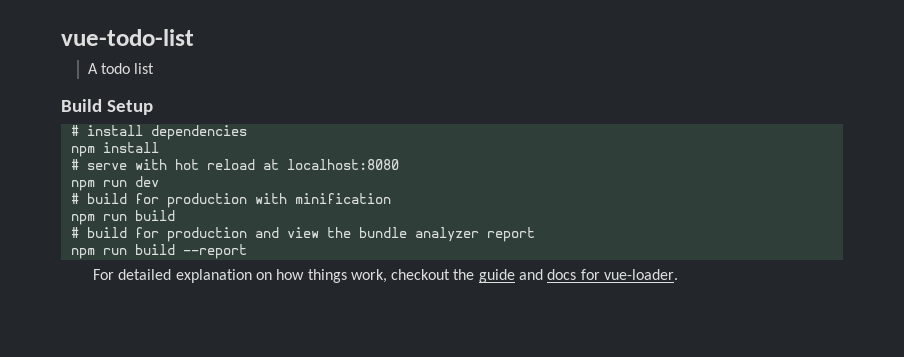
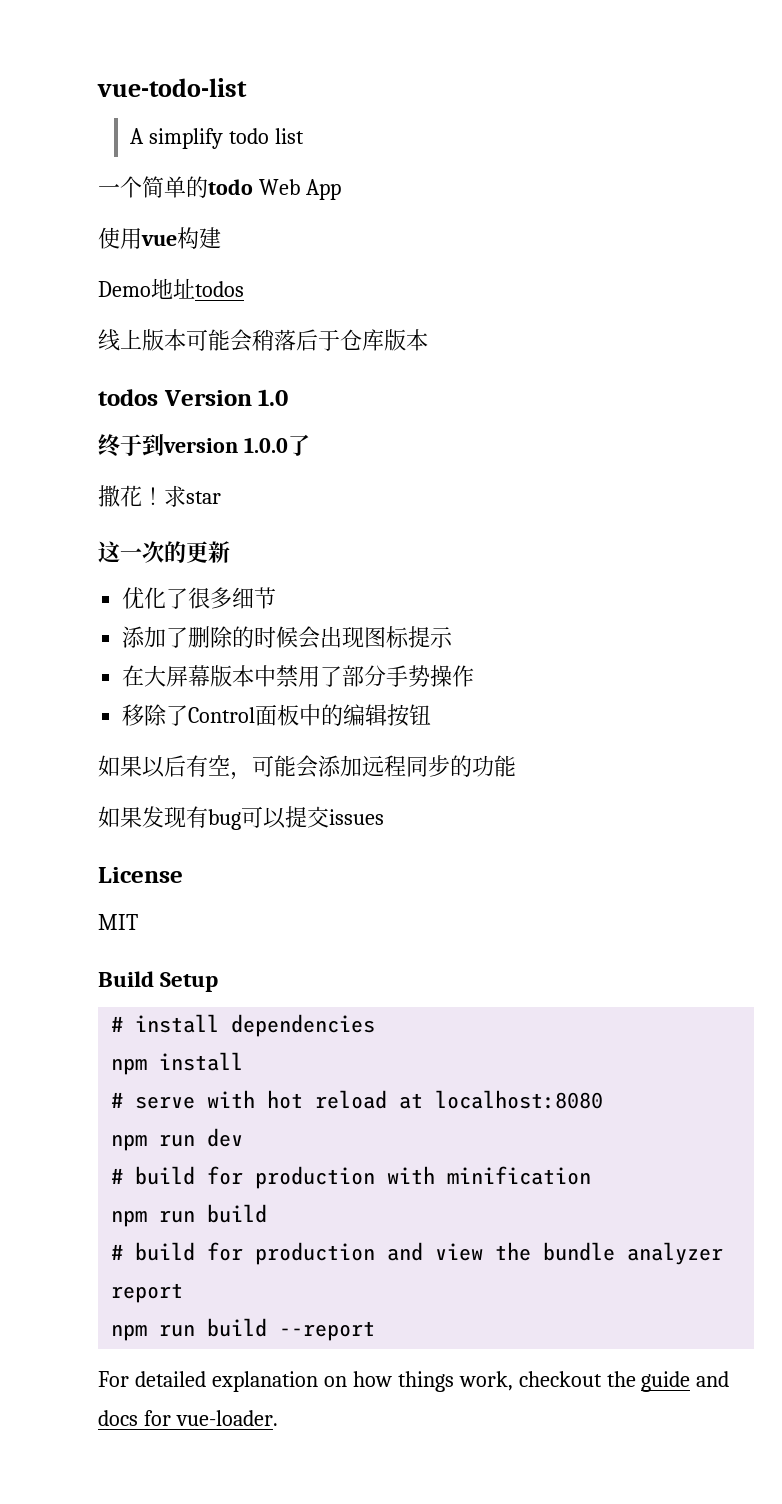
(98, 68) none -> [148,128,223,149] simplify
(155, 68) none -> [98,176,341,200] [98,227,221,249] [98,278,244,299] [98,329,428,352] [98,389,289,406] [98,434,310,457] [98,485,221,507] [98,541,230,563] [122,587,277,609] [122,626,454,649] [122,665,475,687] [122,704,432,727] [98,755,516,780] [98,806,384,830] [98,867,183,883] [98,914,138,930] // 一个简单的todo Web App // 使用vue构建 // Demo地址todos // 线上版本可能会稍落后于仓库版本 // todos Version 1.0 // 终于到version 1.0.0了 // 撒花！求star // 这一次的更新 // 优化了很多细节 // 添加了删除的时候会出现图标提示 // 在大屏幕版本中禁用了部分手势操作 // 移除了Control面板中的编辑按钮 // 如果以后有空，可能会添加远程同步的功能 // 如果发现有bug可以提交issues // License // MIT

